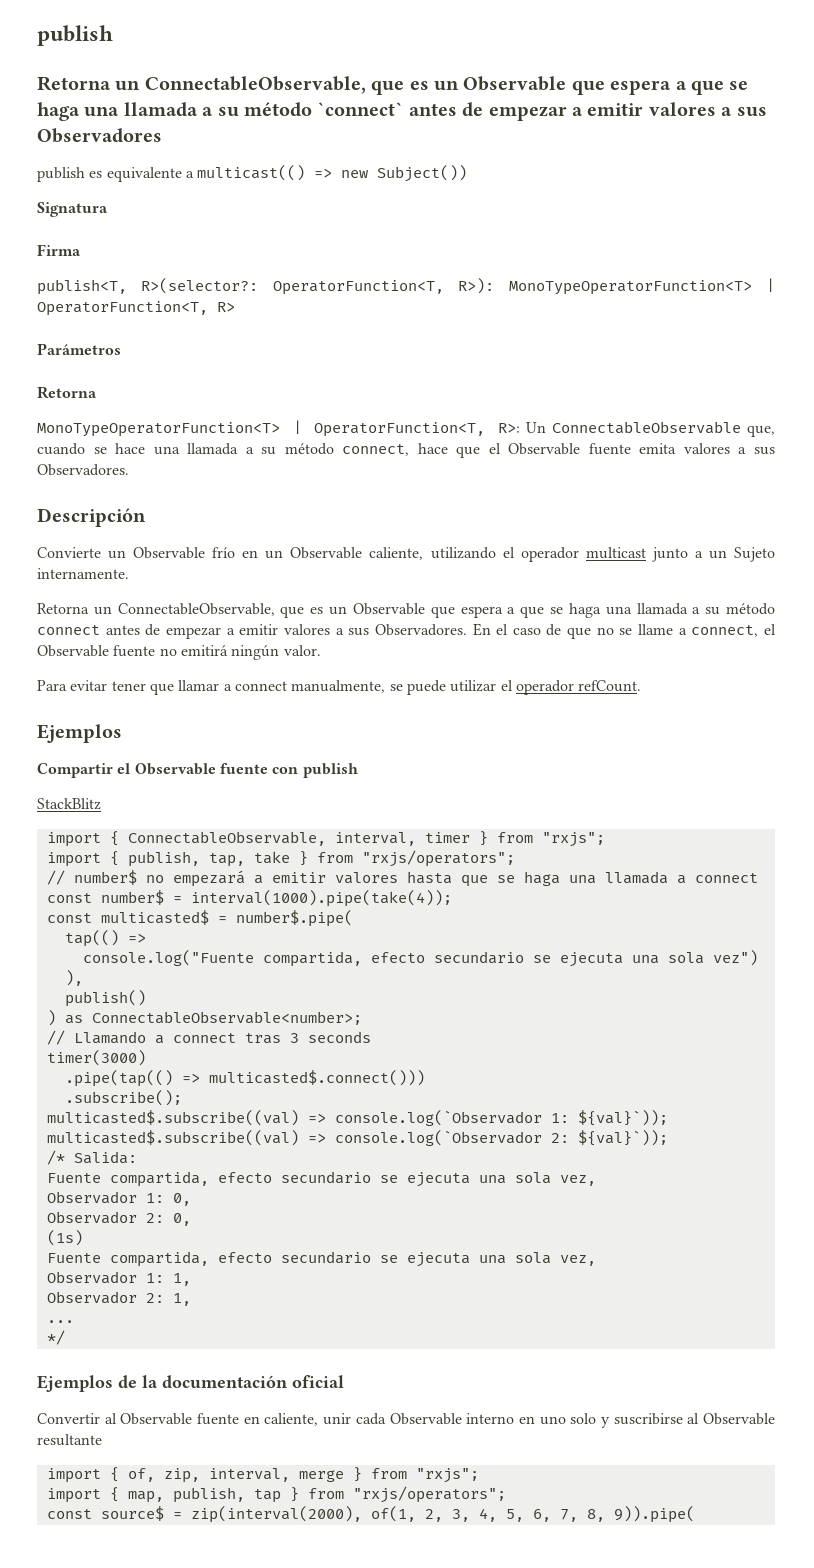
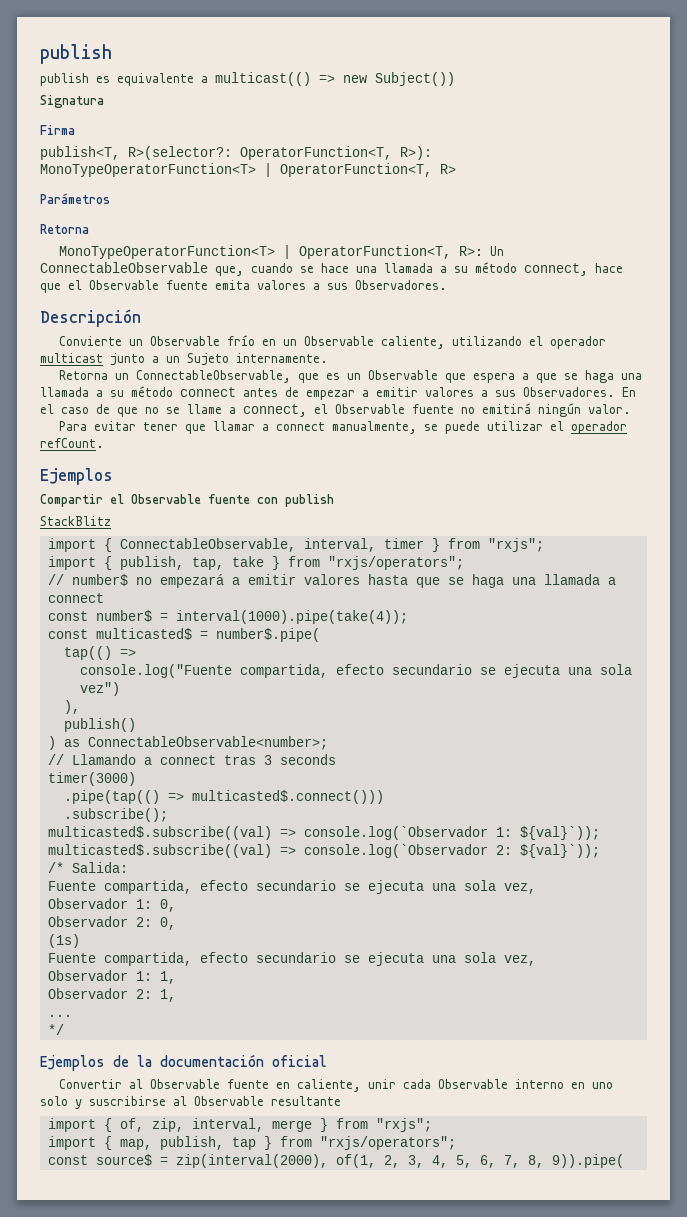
[37,25,113,46] [37,76,749,95] [37,102,767,121] [37,128,162,143] publish // Retorna un ConnectableObservable, que es un Observable que espera a que se haga una llamada a su método `connect` antes de empezar a emitir valores a sus Observadores -> [40,44,112,64] publish

